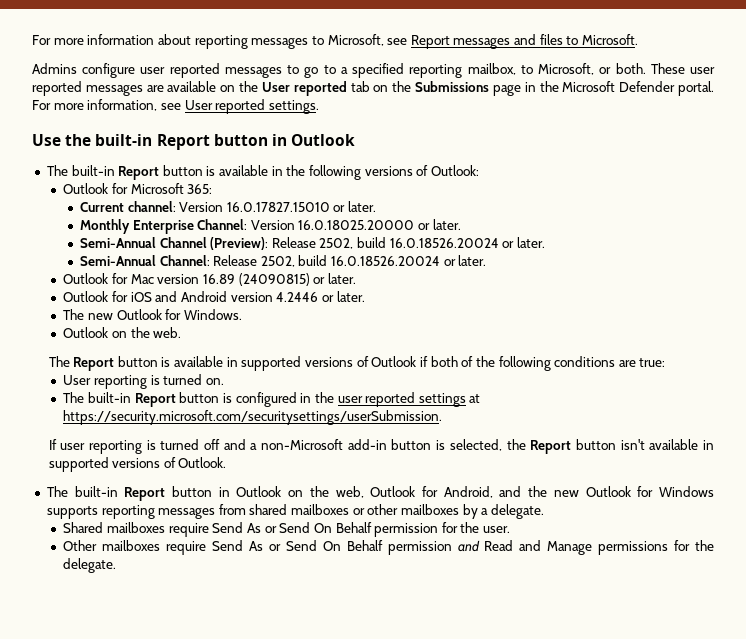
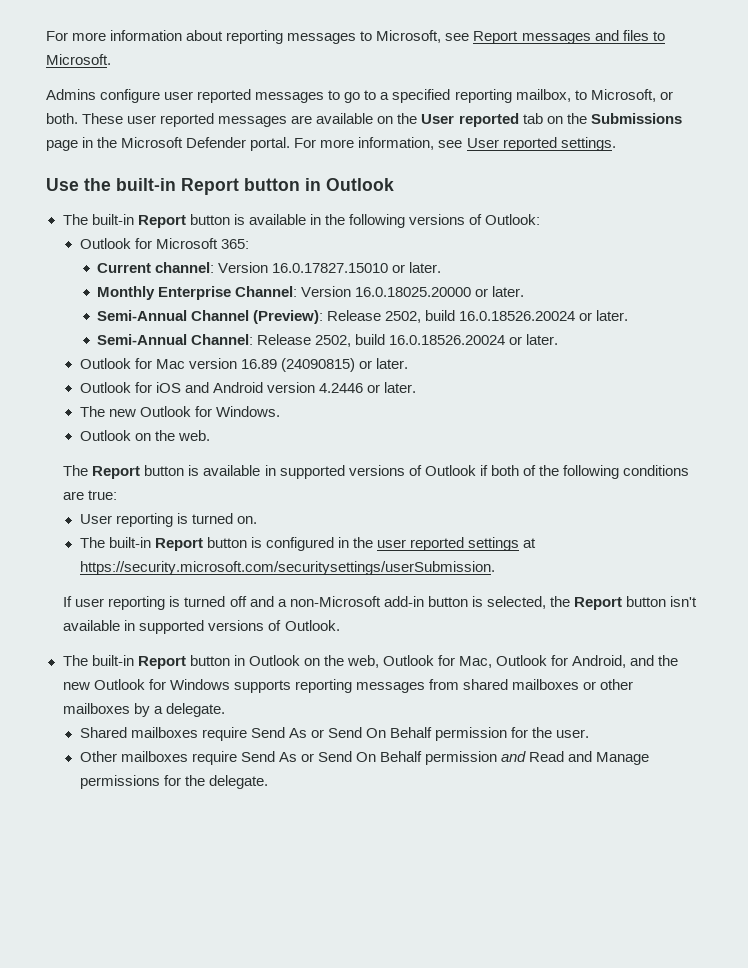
(438, 491) none -> [459,655,569,668] Mac, Outlook for

